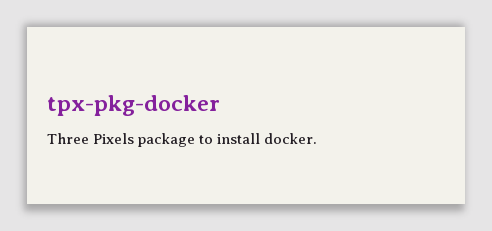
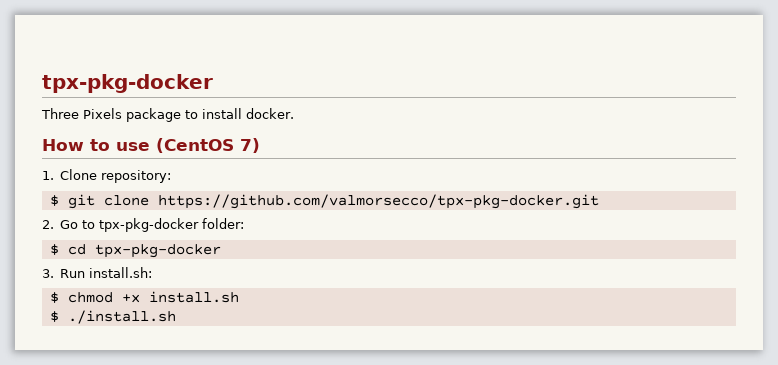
(318, 138) none -> [42,138,260,153] [42,169,172,183] [49,194,599,209] [42,218,245,232] [49,244,221,258] [42,267,153,278] [49,291,239,303] [49,310,176,324] // How to use (CentOS 7) // 1. Clone repository: // $ git clone https://github.com/valmorsecco/tpx-pkg-docker.git // 2. Go to tpx-pkg-docker folder: // $ cd tpx-pkg-docker // 3. Run install.sh: // $ chmod +x install.sh // $ ./install.sh

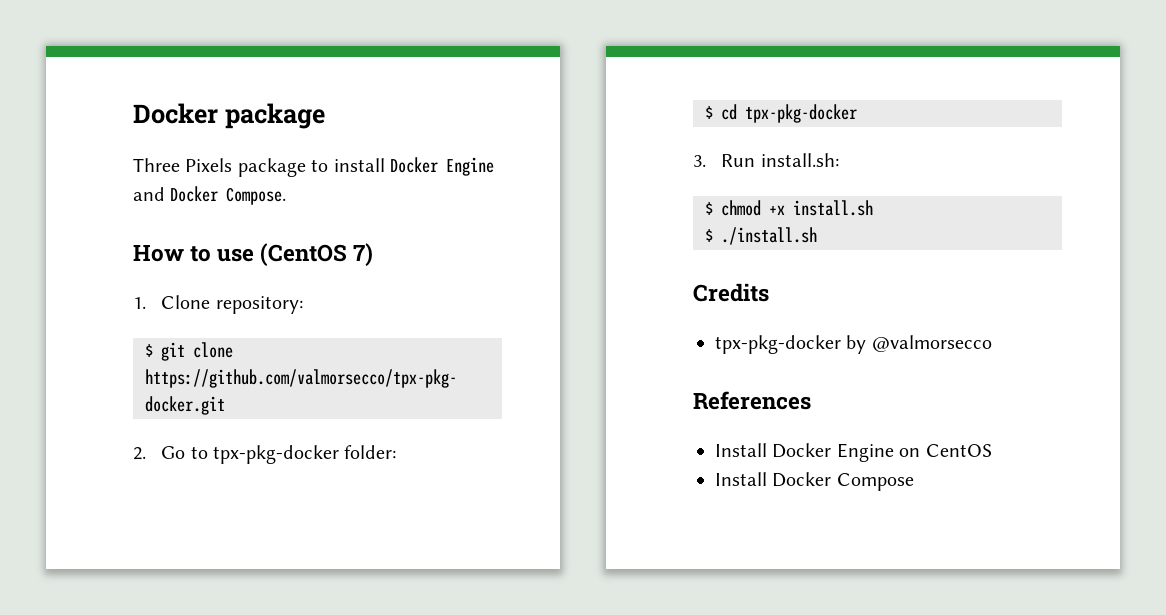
[42,74,213,93] tpx-pkg-docker -> [133,103,325,129] Docker package
[246,108,294,119] docker. -> [390,157,494,176] [133,186,287,205] Docker Engine and Docker Compose.
(176, 317) none -> [693,283,769,302] [715,335,992,354] [693,391,811,410] [715,443,992,462] [715,472,914,491] // Credits // tpx-pkg-docker by @valmorsecco // References // Install Docker Engine on CentOS // Install Docker Compose

